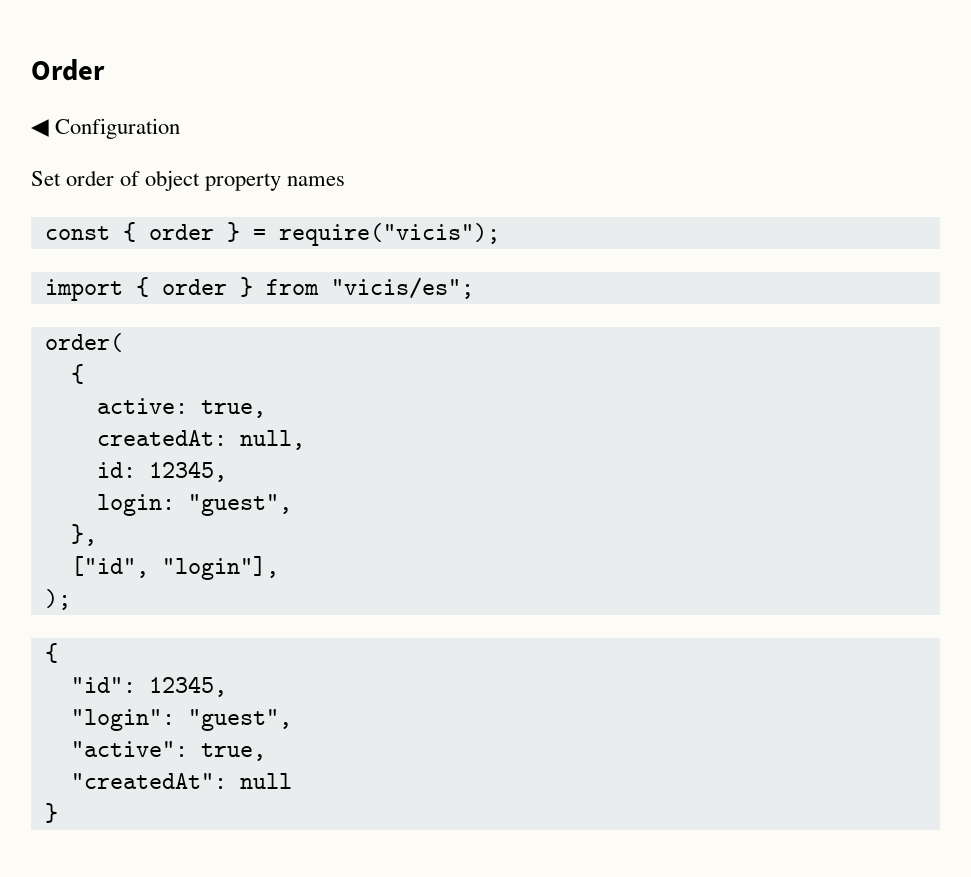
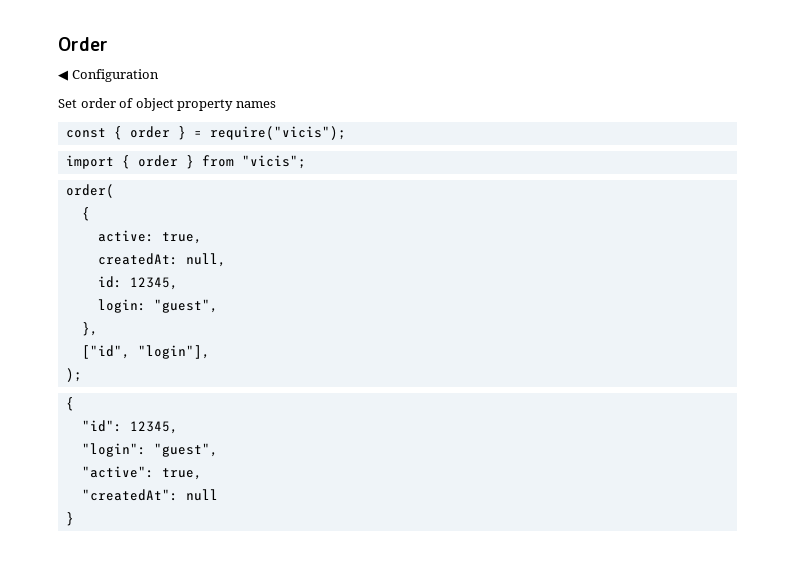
[330,277,474,299] "vicis/es"; -> [241,155,306,169] "vicis";

